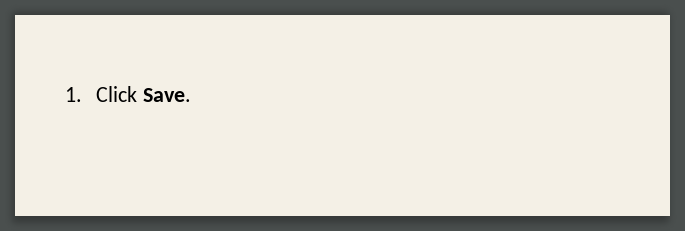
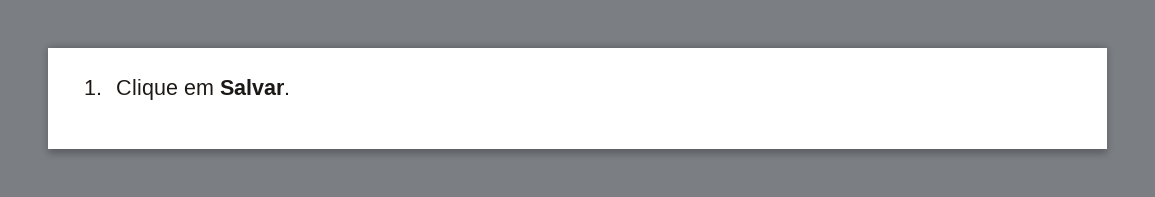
[95,86,191,102] Click Save. -> [115,79,290,100] Clique em Salvar.

